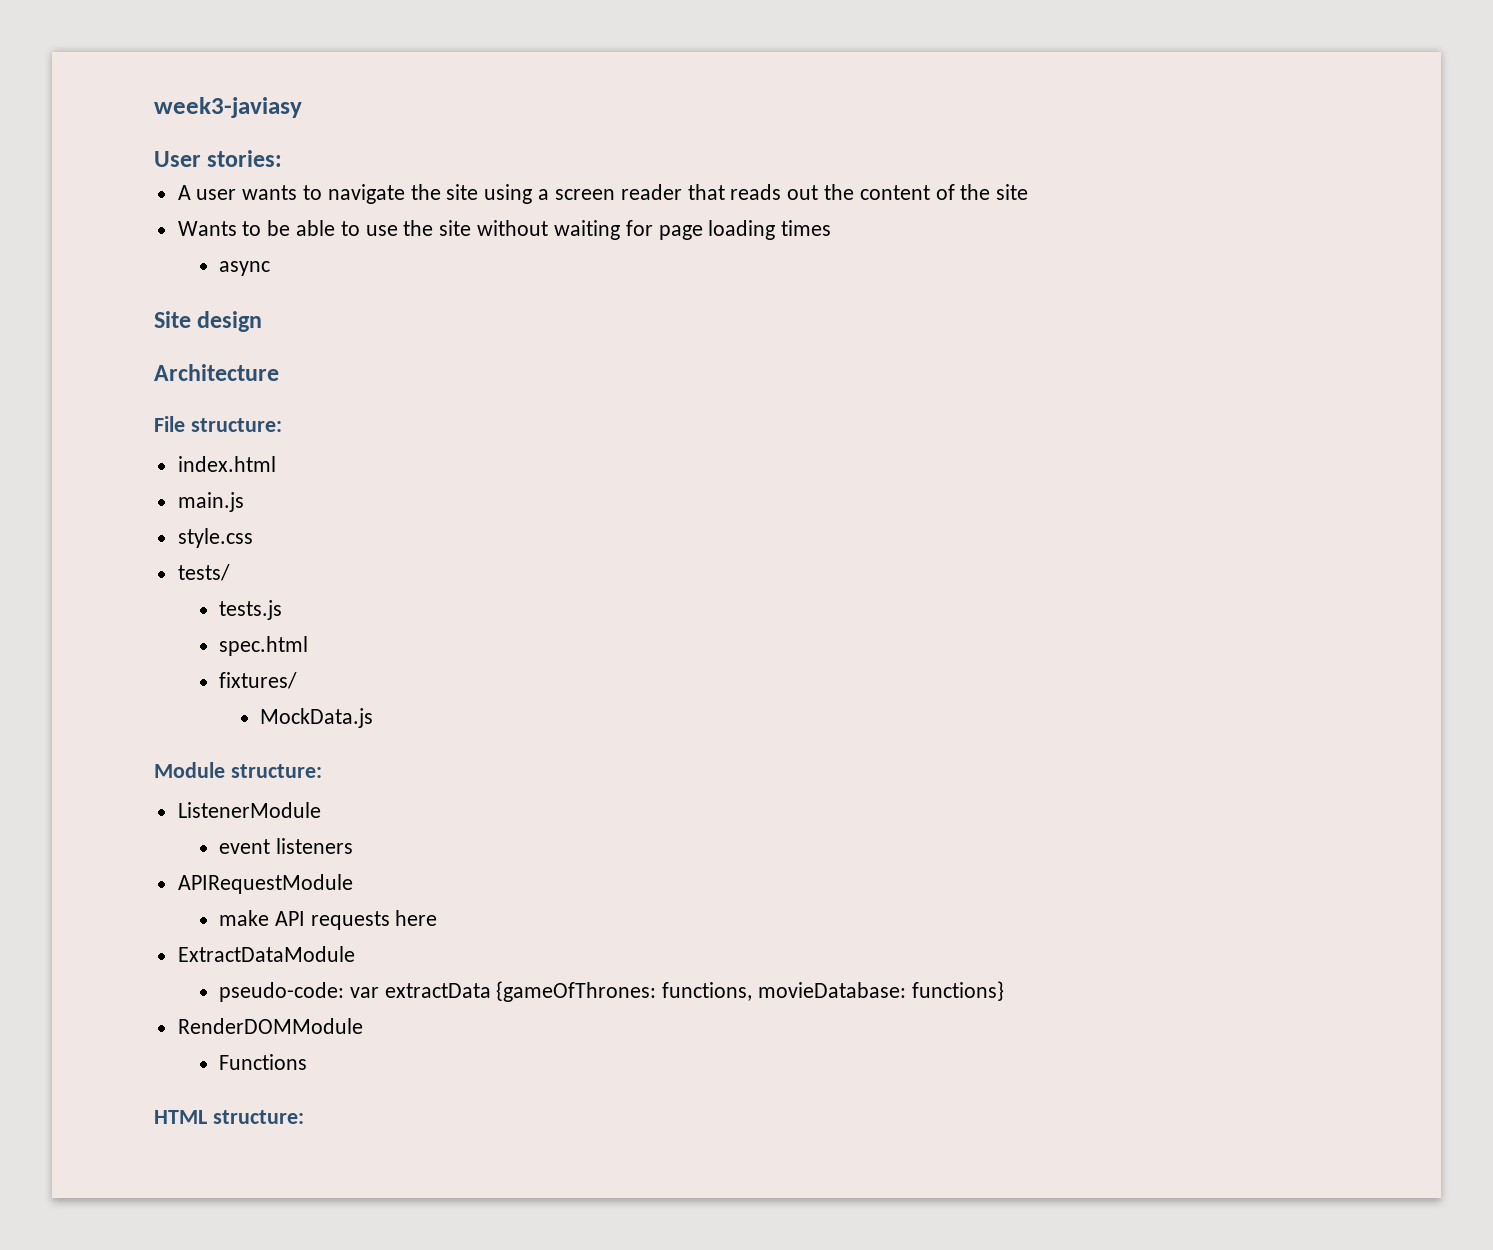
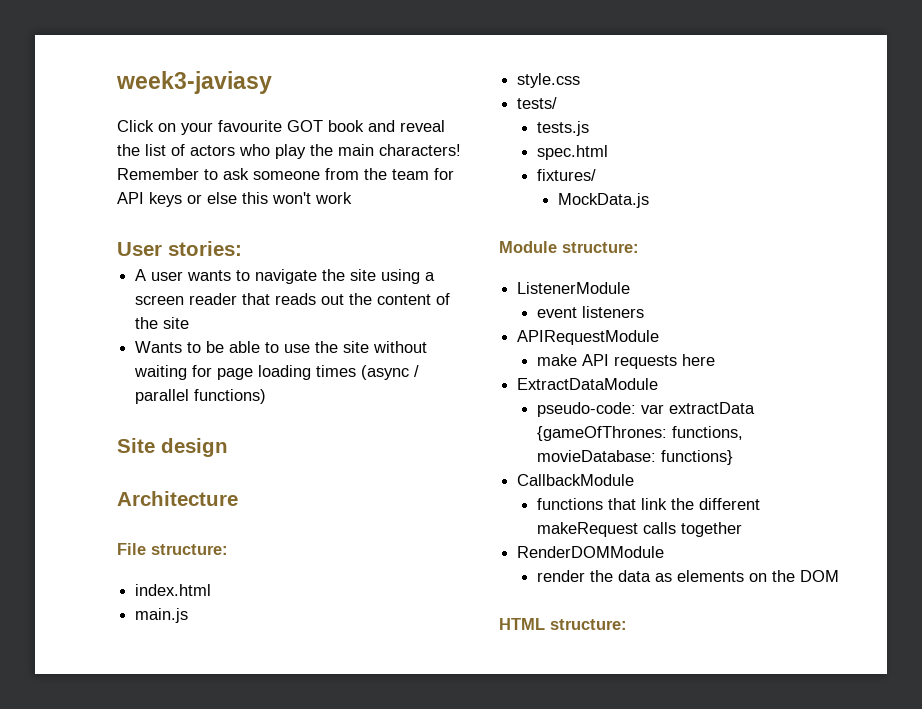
(302, 107) none -> [117,120,445,135] [117,144,461,159] [117,168,454,180] [117,192,352,207] // Click on your favourite GOT book and reveal the list of actors who play the main characters! Remember to ask someone from the team for API keys or else this won't work
[218,261,270,276] // async -> [361,365,420,380] [135,389,267,404] (async / parallel functions)
[177,1018,363,1034] [218,1054,307,1070] RenderDOMModule // Functions -> [517,474,635,486] [537,498,761,510] [537,522,743,537] [517,546,665,558] [537,570,840,582] CallbackModule // functions that link the different makeRequest calls together // RenderDOMModule // render the data as elements on the DOM

